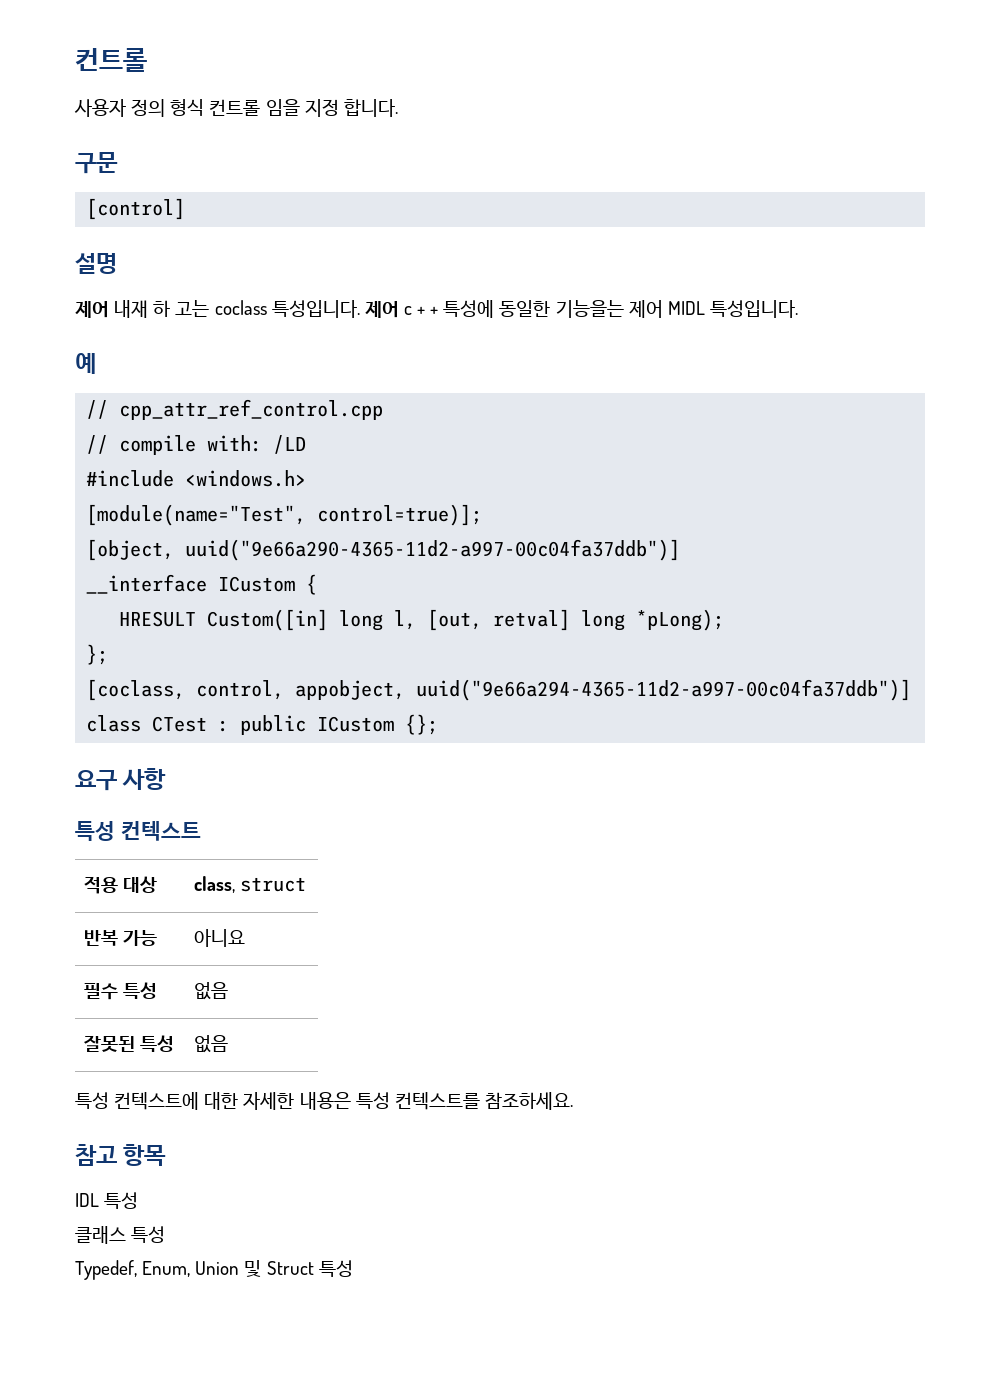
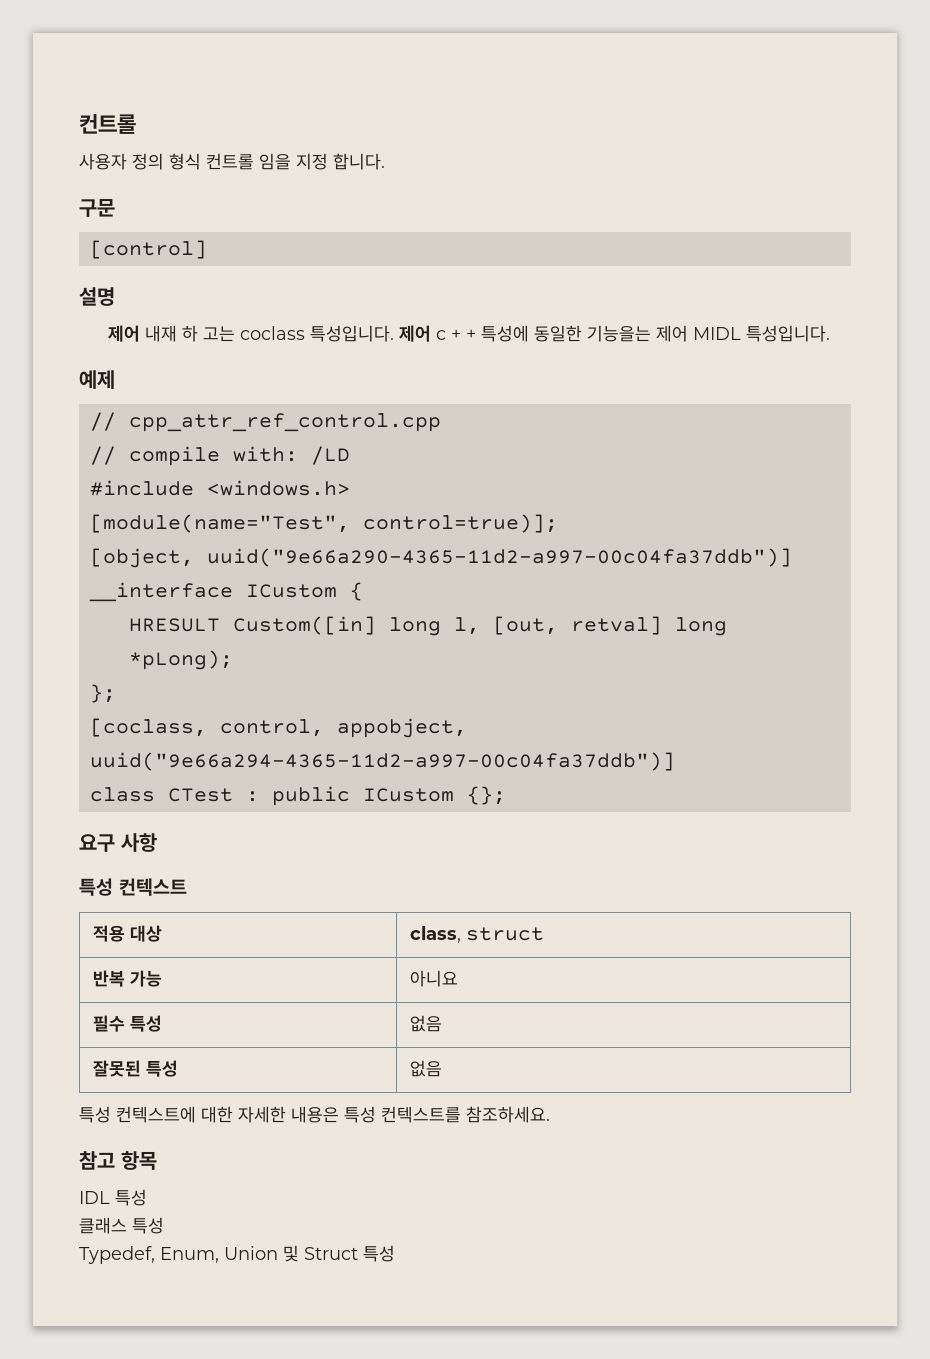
[75,353,96,374] 예 -> [79,370,115,389] 예제

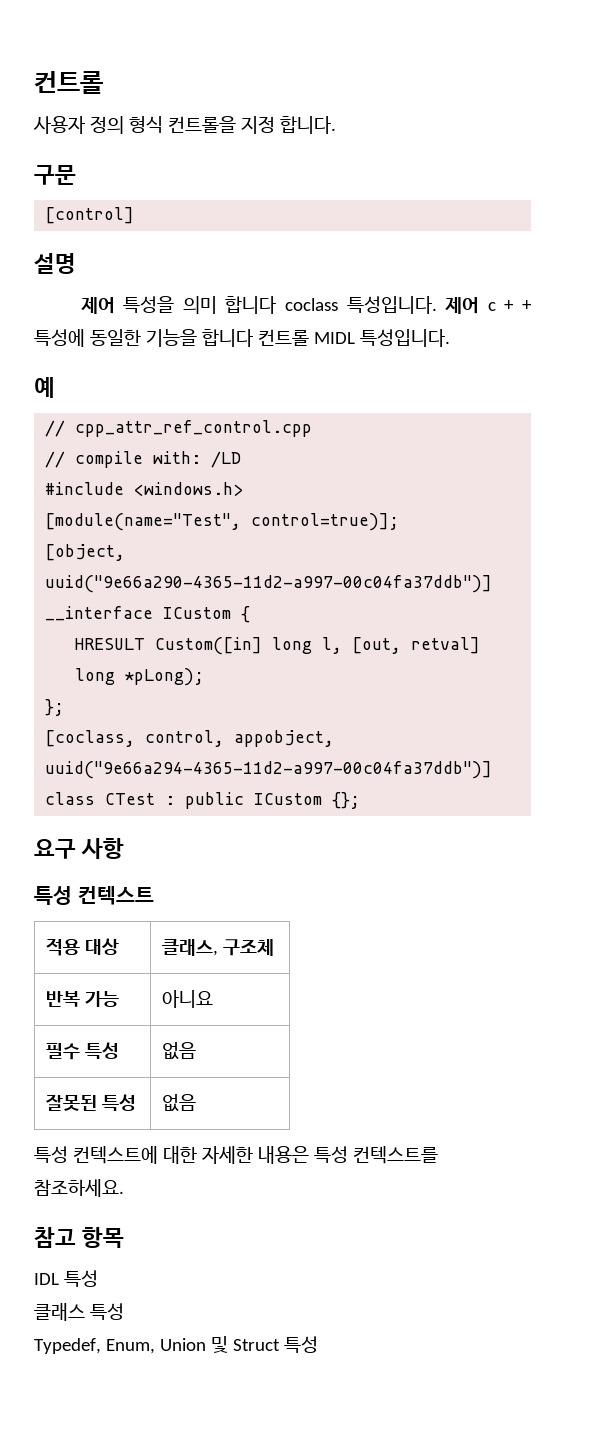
[206,153,291,170] 컨트롤 임을 -> [167,116,236,133] 컨트롤을
[145,325,236,342] 내재 하 고는 -> [123,296,277,314] 특성을 의미 합니다
[587,325,689,342] 기능을는 제어 -> [145,329,309,347] 기능을 합니다 컨트롤
[79,370,115,389] 예제 -> [34,377,55,398] 예
[409,926,544,943] class, struct -> [162,939,275,956] 클래스, 구조체

